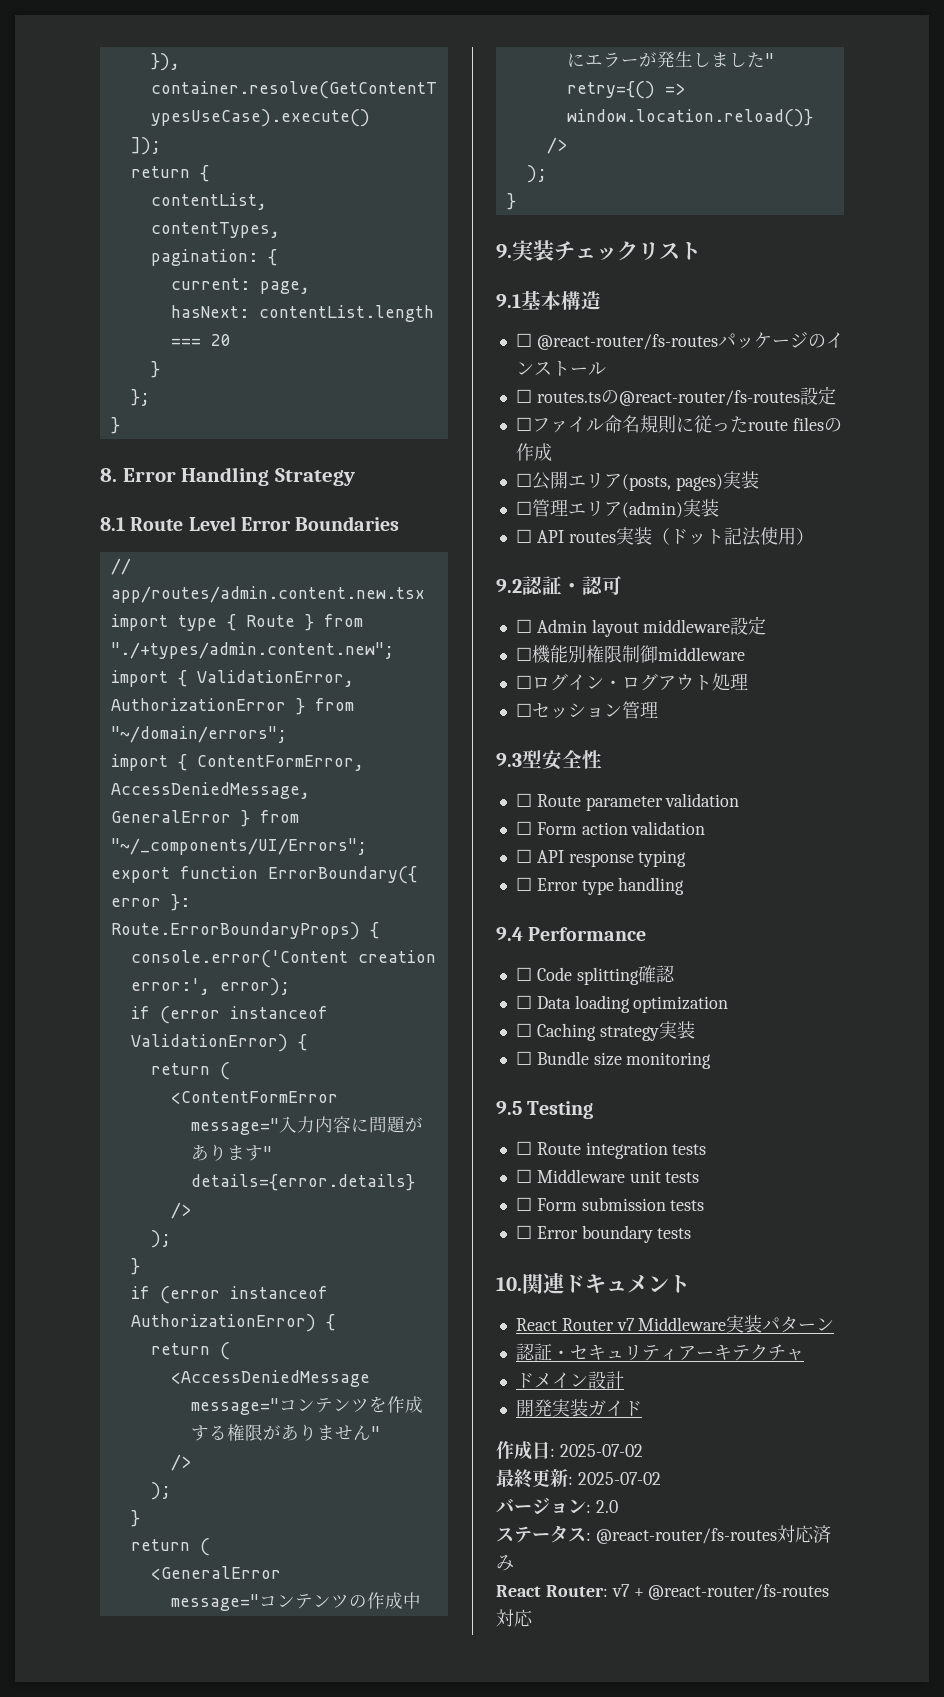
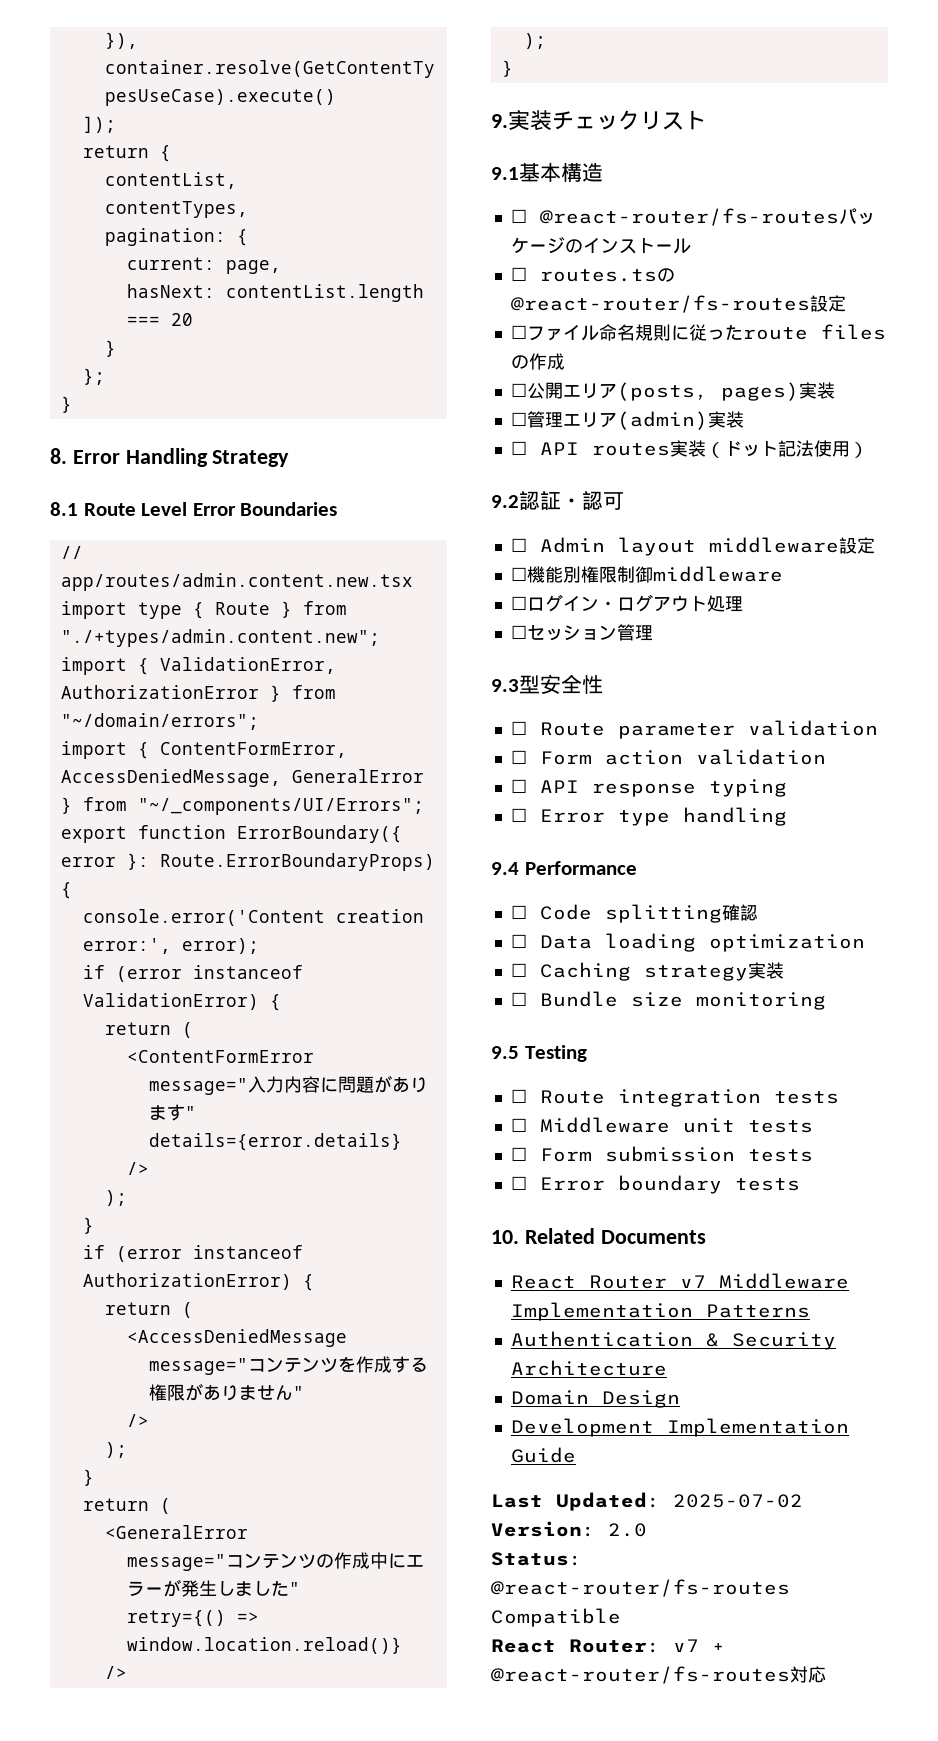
[522,1272,690,1294] 関連ドキュメント -> [524,1228,706,1244] Related Documents
[726,1315,835,1333] [515,1343,804,1361] [515,1371,624,1389] [515,1399,642,1417] [496,1441,643,1460] [496,1469,661,1488] [496,1497,618,1514] [496,1525,831,1544] [496,1555,514,1571] 実装パターン // 認証・セキュリティアーキテクチャ // ドメイン設計 // 開発実装ガイド // 作成日: 2025-07-02 // 最終更新: 2025-07-02 // バージョン: 2.0 // ステータス: @react-router/fs-routes対応済み -> [510,1302,810,1321] [510,1331,836,1350] [510,1360,667,1376] [510,1390,680,1408] [510,1418,849,1437] [510,1447,576,1463] [491,1492,803,1511] [491,1521,647,1537] [491,1552,582,1566] [491,1579,790,1597] [491,1608,621,1627] Implementation Patterns // Authentication & Security Architecture // Domain Design // Development Implementation Guide // Last Updated: 2025-07-02 Version: 2.0 // Status: @react-router/fs-routes Compatible

